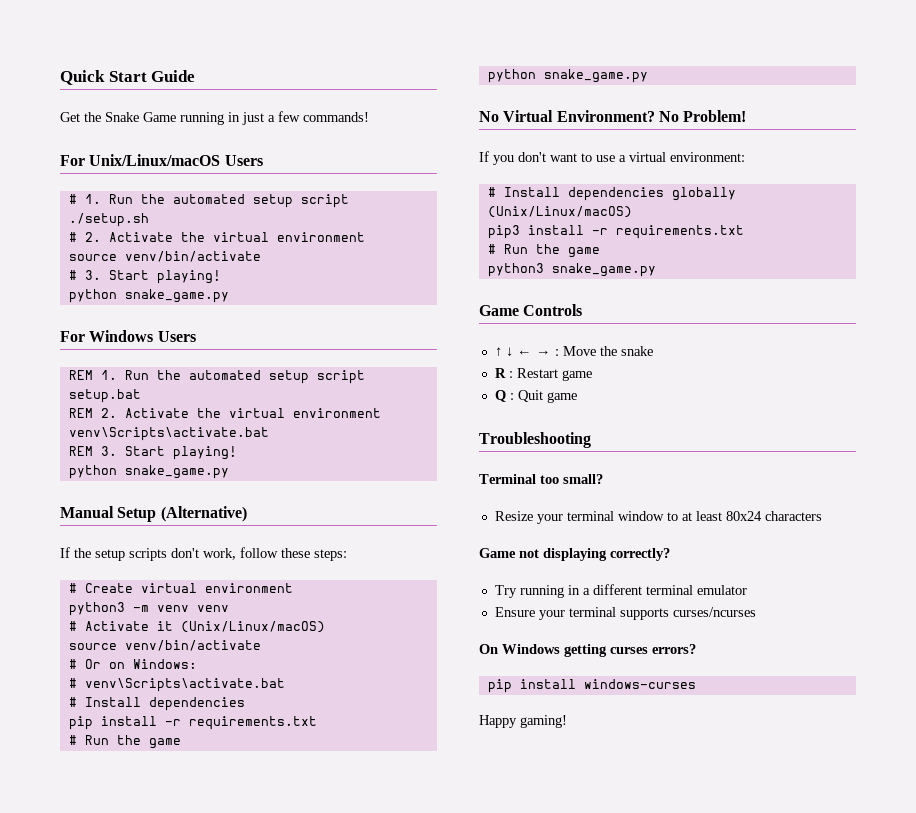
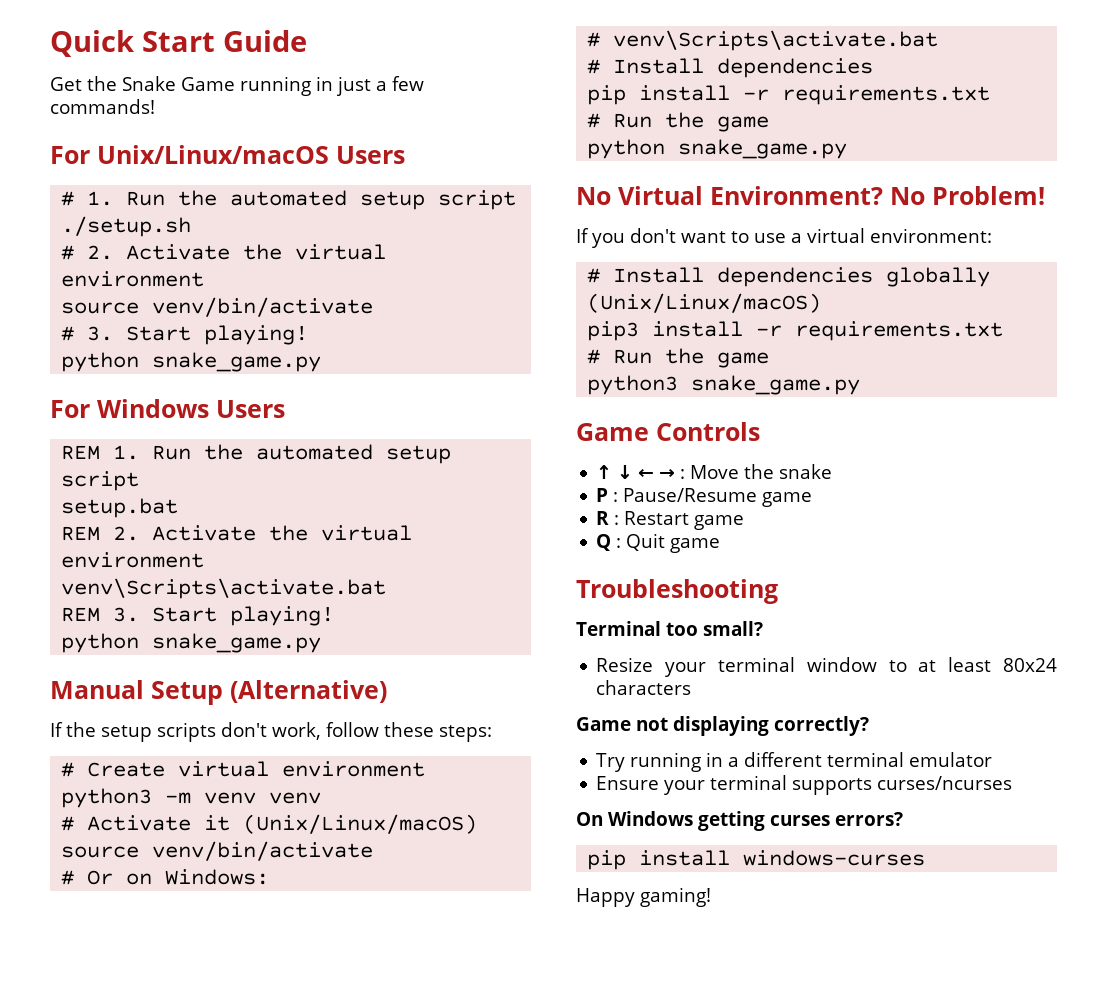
(653, 351) none -> [596,488,813,507] // P : Pause/Resume game

